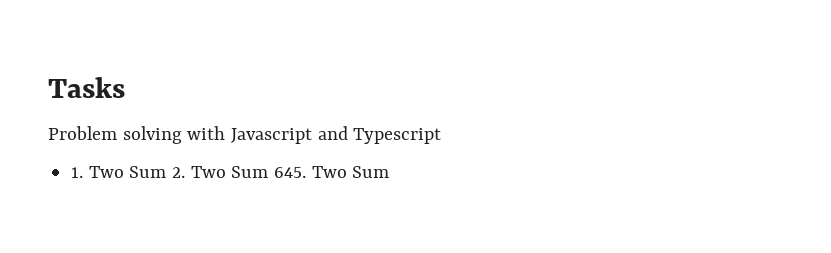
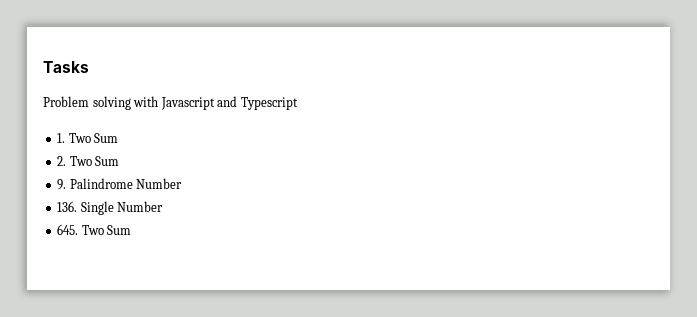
(167, 172) none -> (119, 138) //
(269, 172) none -> [57,178,183,190] [57,201,164,215] // 9. Palindrome Number // 136. Single Number //

